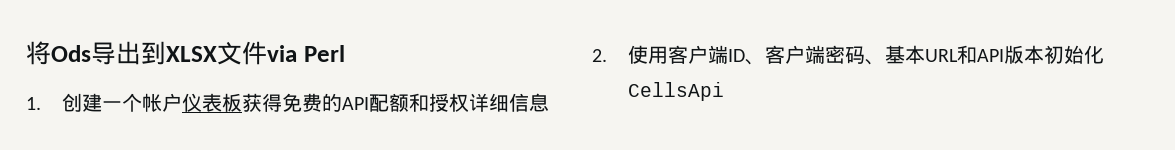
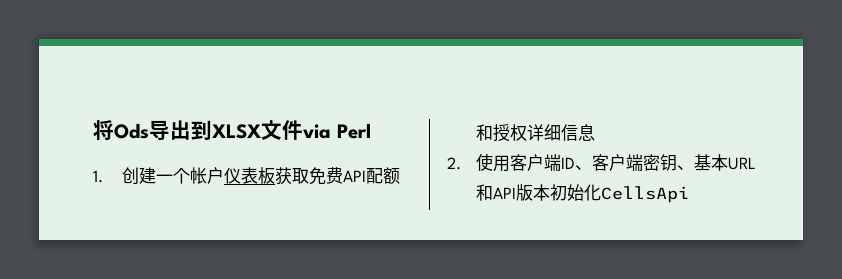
[262,93,343,112] 得免费的 -> [291,167,343,185] 取免费
[845,46,866,64] 码 -> [659,154,677,171] 钥

